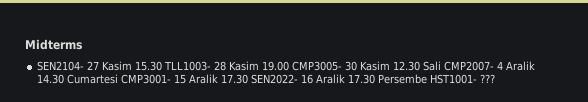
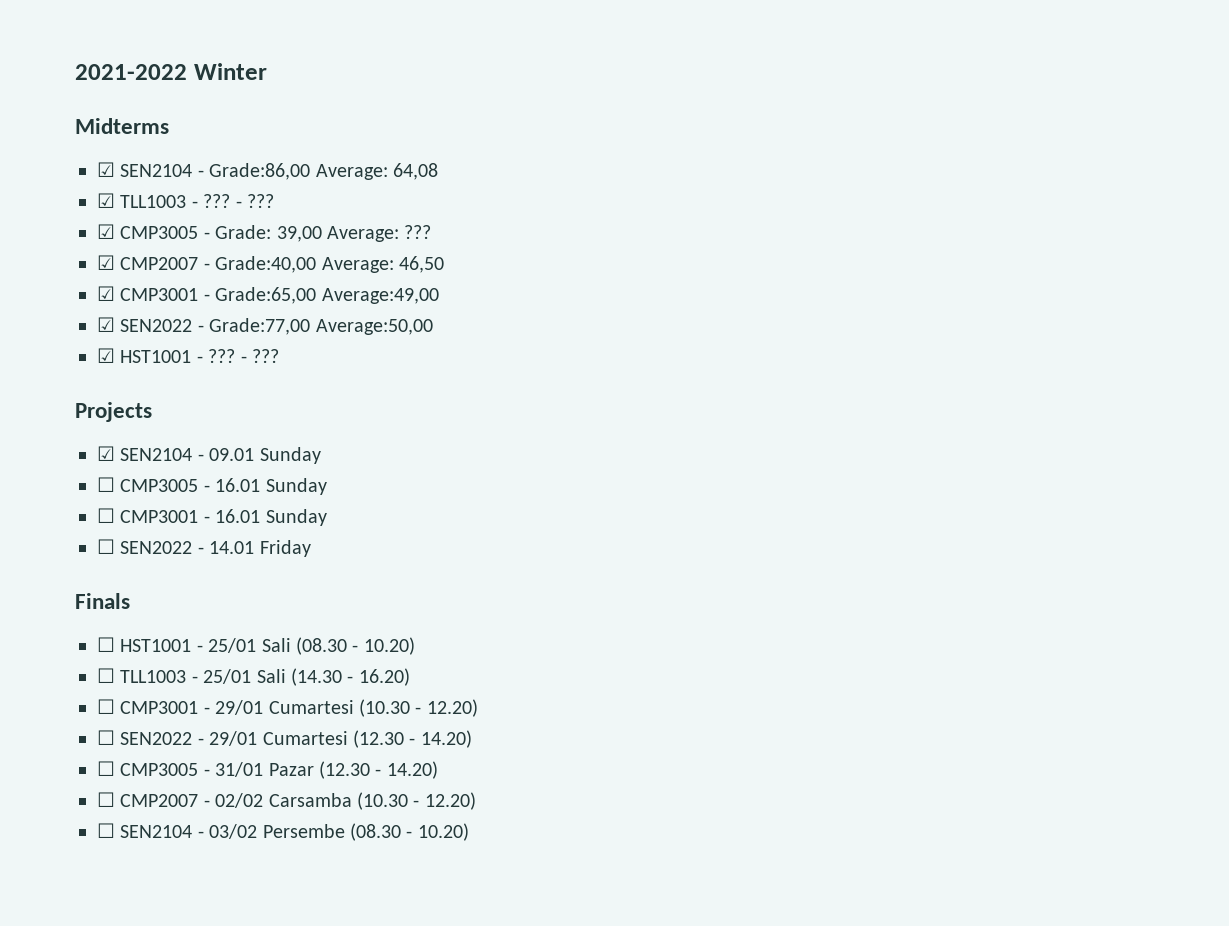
(25, 44) none -> [75,63,267,80] 2021-2022 Winter //
[37,61,536,71] [37,74,496,84] SEN2104- 27 Kasim 15.30 TLL1003- 28 Kasim 19.00 CMP3005- 30 Kasim 12.30 Sali CMP2007- 4 Aralik 14.30 Cumartesi CMP3001- 15 Aralik 17.30 SEN2022- 16 Aralik 17.30 Persembe HST1001- ??? -> [97,162,438,180] [97,193,274,208] [97,224,432,242] [97,255,444,273] [97,286,439,304] [97,317,433,335] [97,348,279,363] [75,402,152,422] [97,446,321,464] [97,477,327,495] [97,508,327,526] [97,539,311,557] [75,593,130,609] [97,637,415,655] [97,668,410,686] [97,699,478,717] [97,730,472,748] [97,761,438,779] [97,792,476,810] [97,823,469,841] ☑ SEN2104 - Grade:86,00 Average: 64,08 // ☑ TLL1003 - ??? - ??? // ☑ CMP3005 - Grade: 39,00 Average: ??? // ☑ CMP2007 - Grade:40,00 Average: 46,50 // ☑ CMP3001 - Grade:65,00 Average:49,00 // ☑ SEN2022 - Grade:77,00 Average:50,00 // ☑ HST1001 - ??? - ??? // Projects // ☑ SEN2104 - 09.01 Sunday // ☐ CMP3005 - 16.01 Sunday // ☐ CMP3001 - 16.01 Sunday // ☐ SEN2022 - 14.01 Friday // Finals // ☐ HST1001 - 25/01 Sali (08.30 - 10.20) // ☐ TLL1003 - 25/01 Sali (14.30 - 16.20) // ☐ CMP3001 - 29/01 Cumartesi (10.30 - 12.20) // ☐ SEN2022 - 29/01 Cumartesi (12.30 - 14.20) // ☐ CMP3005 - 31/01 Pazar (12.30 - 14.20) // ☐ CMP2007 - 02/02 Carsamba (10.30 - 12.20) // ☐ SEN2104 - 03/02 Persembe (08.30 - 10.20)

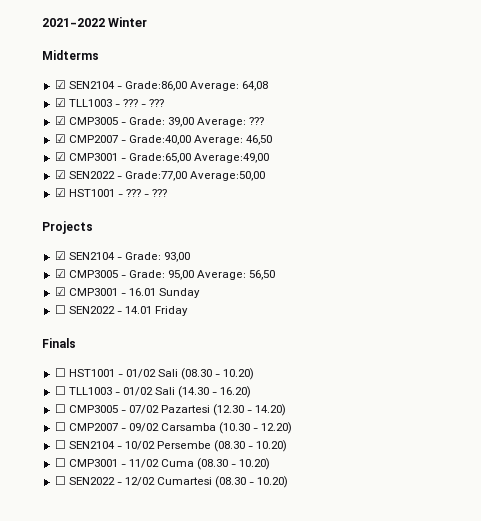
[209,447,321,464] [97,477,327,495] [97,508,115,523] 09.01 Sunday // ☐ CMP3005 - 16.01 Sunday // ☐ -> [124,252,191,262] [54,269,276,280] [54,287,66,296] Grade: 93,00 // ☑ CMP3005 - Grade: 95,00 Average: 56,50 // ☑
[208,638,257,653] 25/01 -> [125,369,156,378] 01/02
[203,669,252,684] 25/01 -> [122,387,153,396] 01/02
[97,699,478,717] [97,730,472,748] [97,761,314,777] // ☐ CMP3001 - 29/01 Cumartesi (10.30 - 12.20) // ☐ SEN2022 - 29/01 Cumartesi (12.30 - 14.20) // ☐ CMP3005 - 31/01 Pazar -> [54,404,211,414] // ☐ CMP3005 - 07/02 Pazartesi
[215,793,264,808] 02/02 -> [128,423,159,432] 09/02
[209,824,258,839] 03/02 -> [124,441,155,450] 10/02
(469, 832) none -> [54,458,271,470] [54,476,289,488] // ☐ CMP3001 - 11/02 Cuma (08.30 - 10.20) // ☐ SEN2022 - 12/02 Cumartesi (08.30 - 10.20)

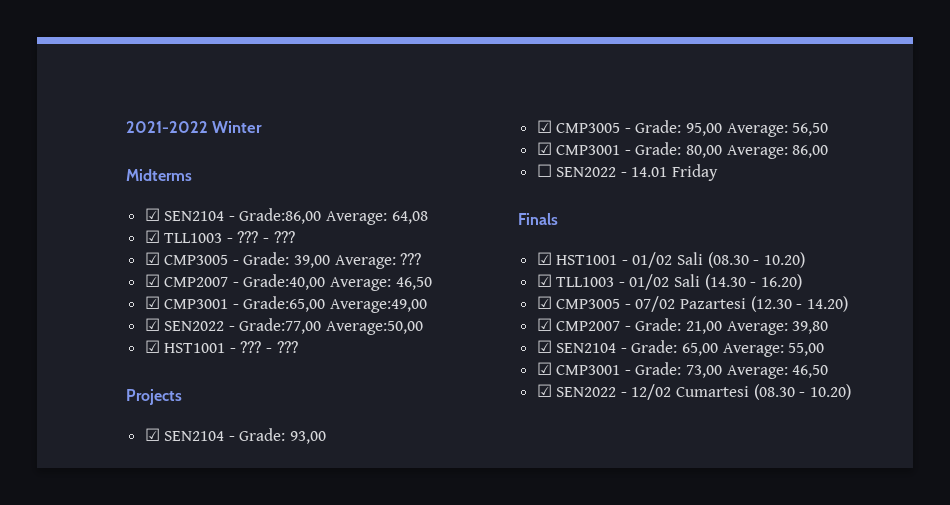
[128,288,201,298] 16.01 Sunday -> [635,142,829,159] Grade: 80,00 Average: 86,00
[54,368,66,377] ☐ -> [536,252,552,265] ☑
[54,386,66,395] ☐ -> [536,274,552,287] ☑
[54,404,66,413] ☐ -> [536,296,552,309] ☑
[54,422,293,434] [54,440,288,452] [54,458,271,470] [54,476,66,485] ☐ CMP2007 - 09/02 Carsamba (10.30 - 12.20) // ☐ SEN2104 - 10/02 Persembe (08.30 - 10.20) // ☐ CMP3001 - 11/02 Cuma (08.30 - 10.20) // ☐ -> [536,318,829,335] [536,340,825,357] [536,362,829,379] [536,384,552,397] ☑ CMP2007 - Grade: 21,00 Average: 39,80 // ☑ SEN2104 - Grade: 65,00 Average: 55,00 // ☑ CMP3001 - Grade: 73,00 Average: 46,50 // ☑

